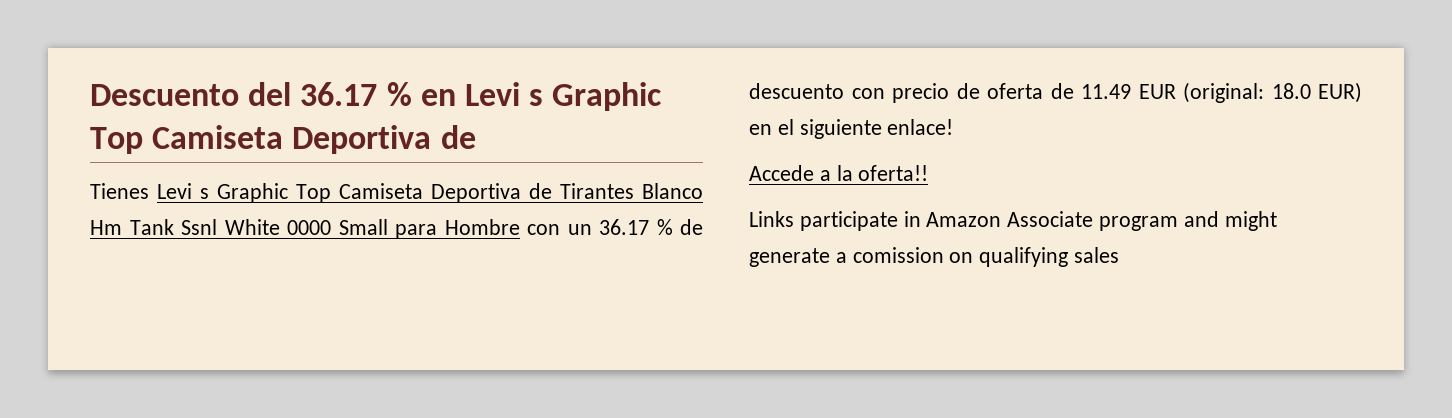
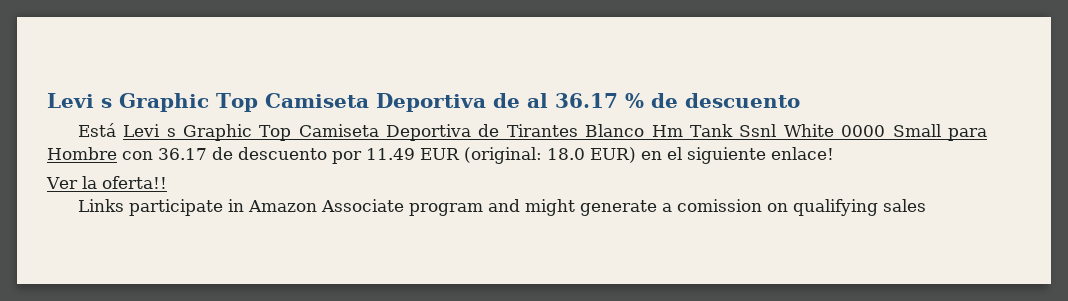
[90,82,662,111] [90,125,476,154] [90,183,149,199] Descuento del 36.17 % en Levi s Graphic Top Camiseta Deportiva de // Tienes -> [47,93,800,112] [77,123,116,137] Levi s Graphic Top Camiseta Deportiva de al 36.17 % de descuento // Está
[567,219,703,235] [749,83,1074,103] un 36.17 % de descuento con precio de oferta de -> [158,147,362,164] 36.17 de descuento por
[749,165,831,181] Accede a -> [46,177,78,189] Ver

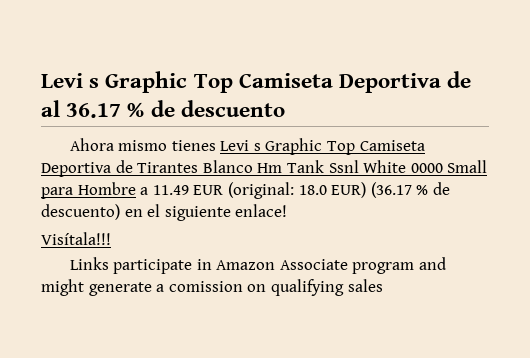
[77,123,116,137] Está -> [69,138,216,151] Ahora mismo tienes
[122,147,362,164] con 36.17 de descuento por -> [140,187,149,195] a
(636, 155) none -> [370,182,450,198] [41,204,120,220] (36.17 % de descuento)
[46,176,167,189] Ver la oferta!! -> [41,232,111,245] Visítala!!!

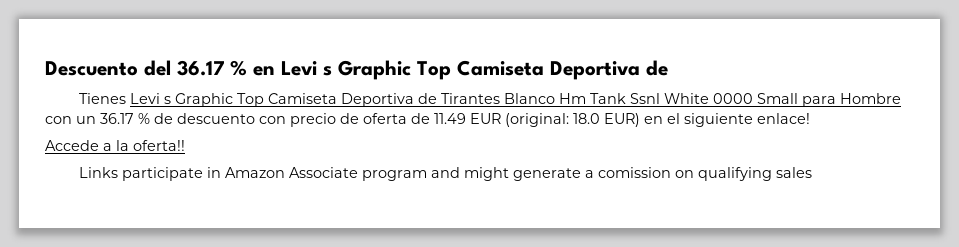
[41,71,472,93] [41,100,285,118] [69,138,216,151] Levi s Graphic Top Camiseta Deportiva de al 36.17 % de descuento // Ahora mismo tienes -> [45,60,668,80] [79,93,127,104] Descuento del 36.17 % en Levi s Graphic Top Camiseta Deportiva de // Tienes
[140,187,149,195] a -> [45,113,430,127] con un 36.17 % de descuento con precio de oferta de
[370,182,450,198] [41,204,120,220] (36.17 % de descuento) -> (640, 120) none
[41,232,111,245] Visítala!!! -> [45,140,185,151] Accede a la oferta!!

